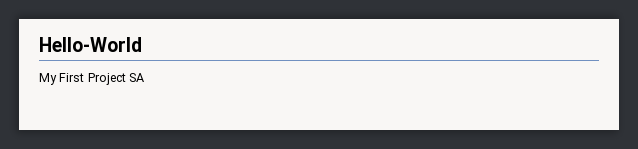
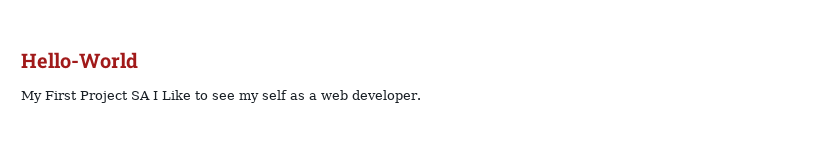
(145, 77) none -> [153,90,421,103] I Like to see my self as a web developer.

